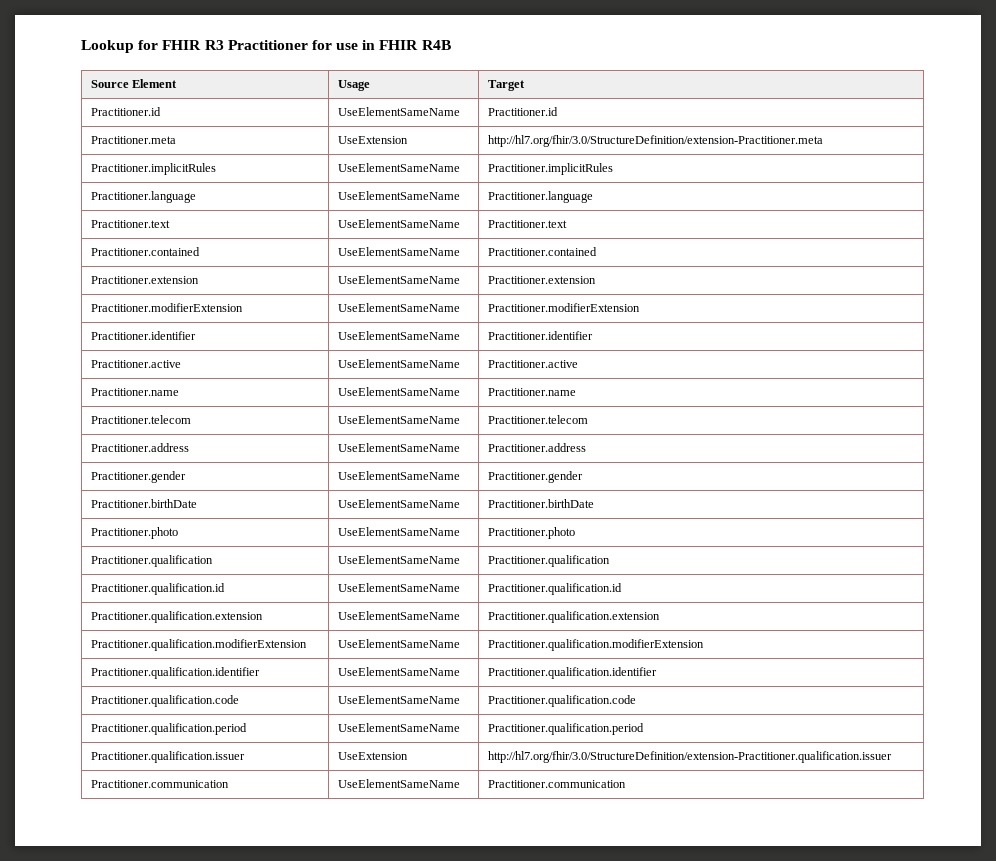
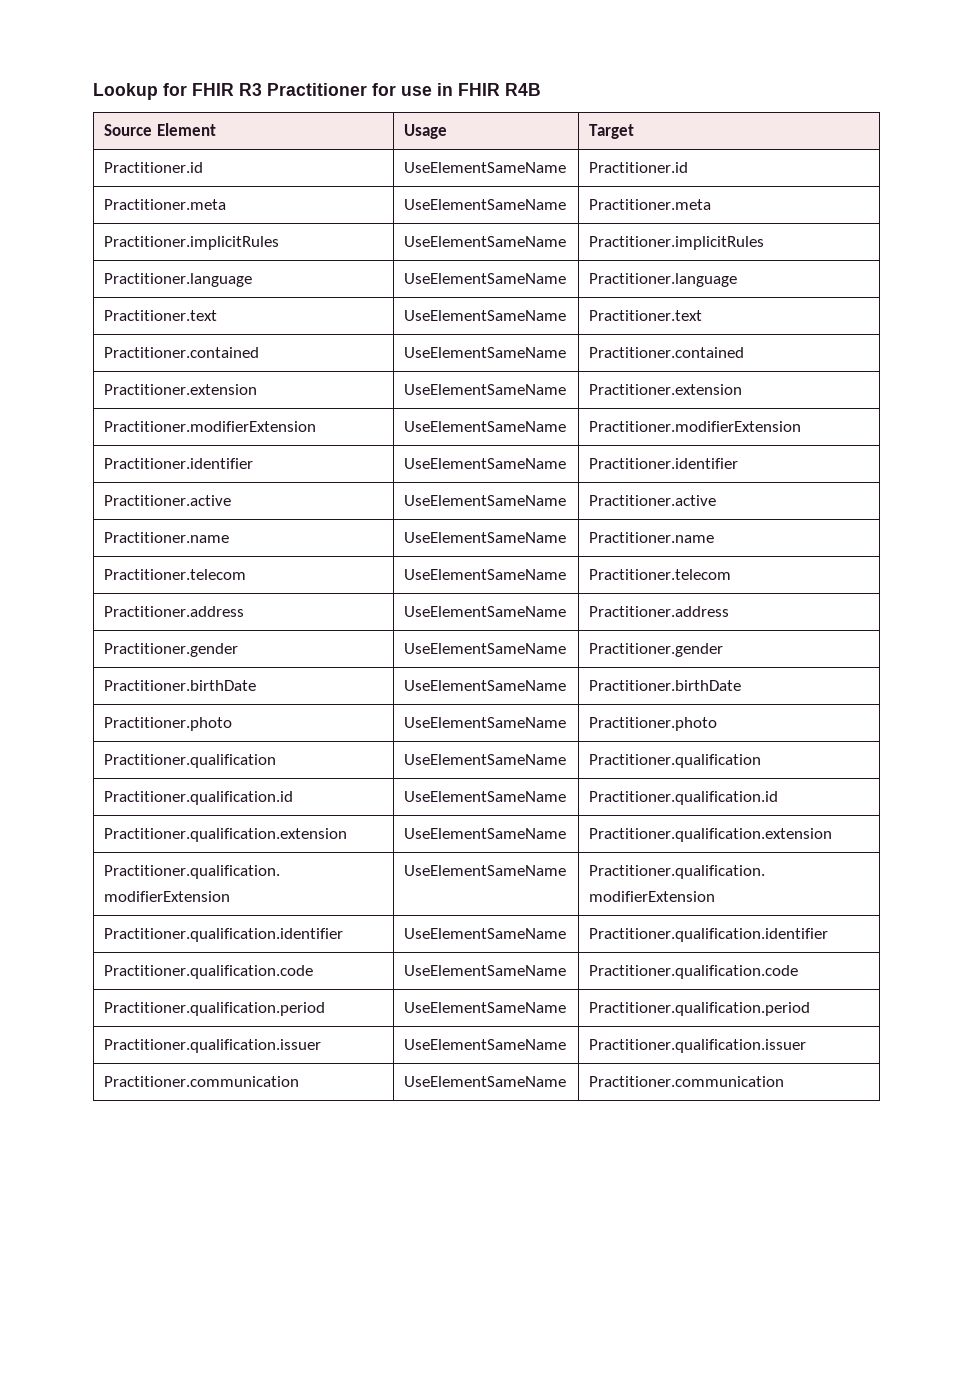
[337,136,408,144] [487,135,823,147] UseExtension | http://hl7.org/fhir/3.0/StructureDefinition/extension-Practitioner.meta -> [404,199,567,210] [589,199,712,210] UseElementSameName | Practitioner.meta
[337,752,408,760] [487,751,892,763] UseExtension | http://hl7.org/fhir/3.0/StructureDefinition/extension-Practitioner.qualification.issuer -> [404,1039,567,1050] [589,1039,807,1053] UseElementSameName | Practitioner.qualification.issuer

